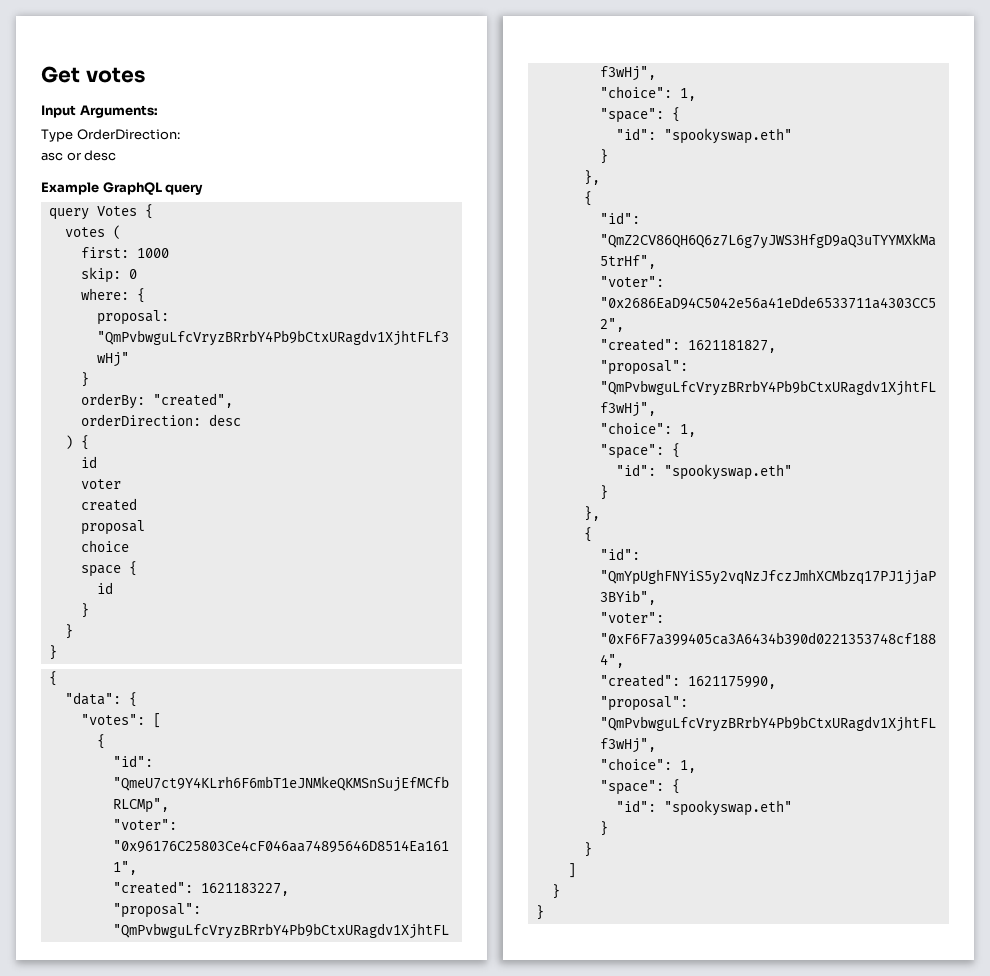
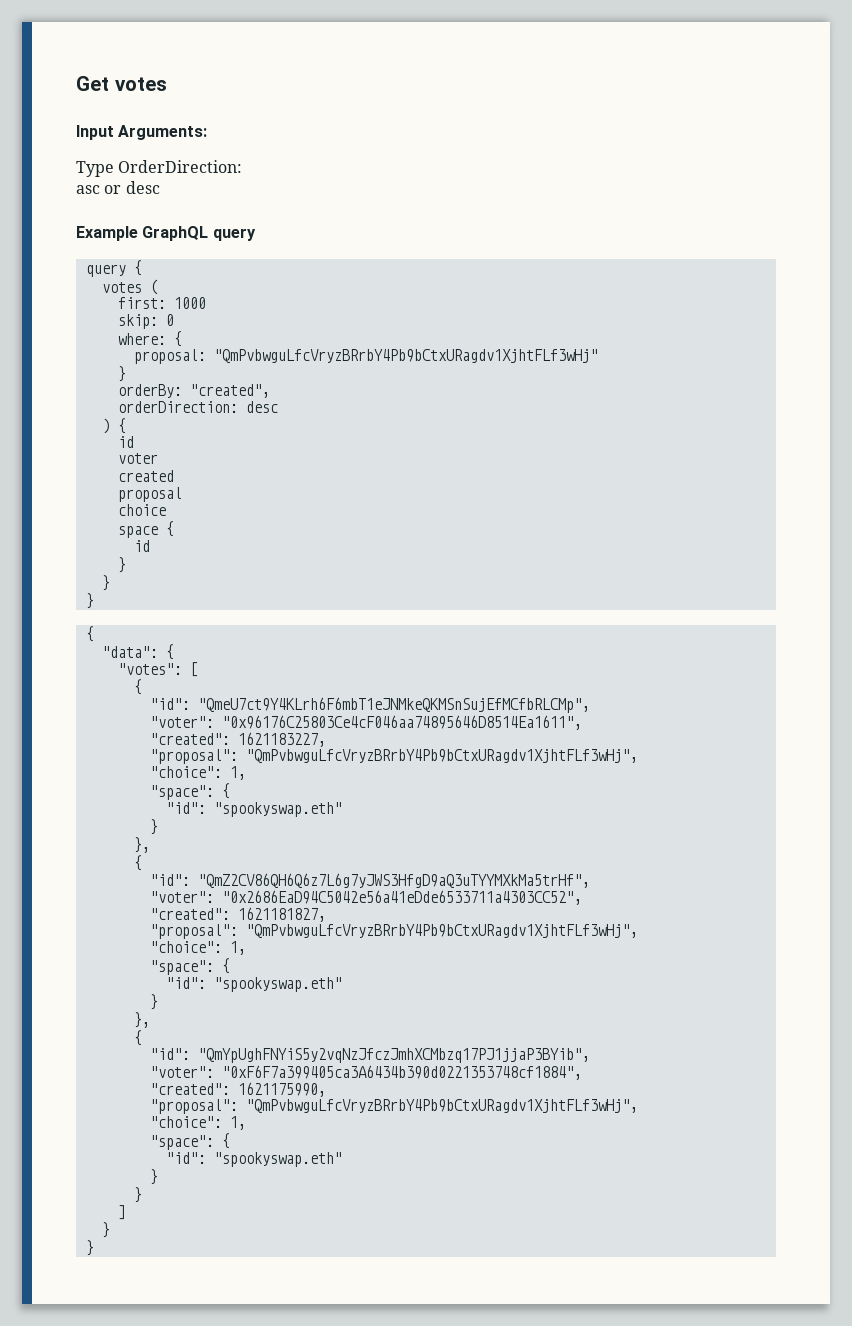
[96,206,137,216] Votes -> (126, 270) none

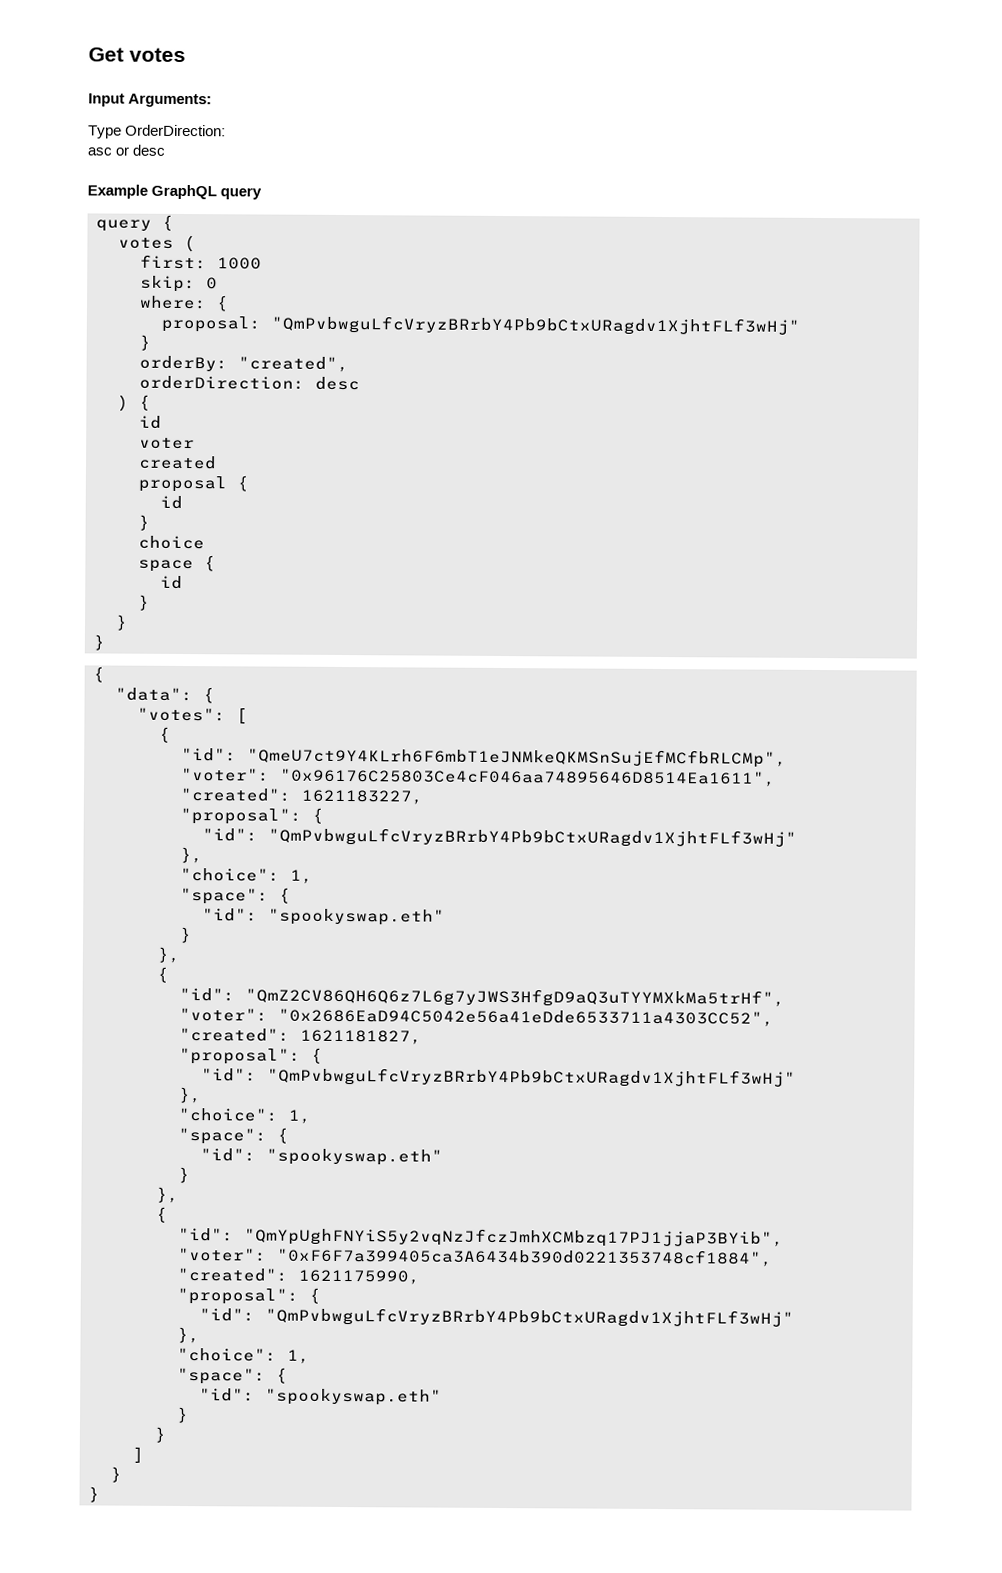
(182, 494) none -> [237,475,249,492] [160,495,183,509] [138,514,150,531] { // id // }
[245,749,638,763] "QmPvbwguLfcVryzBRrbY4Pb9bCtxURagdv1XjhtFLf3wHj", -> [312,807,324,824] [202,827,797,848] [180,846,203,864] { // "id": "QmPvbwguLfcVryzBRrbY4Pb9bCtxURagdv1XjhtFLf3wHj" // },
[245,924,638,938] "QmPvbwguLfcVryzBRrbY4Pb9bCtxURagdv1XjhtFLf3wHj", -> [311,1047,323,1064] [201,1067,796,1088] [179,1086,202,1104] { // "id": "QmPvbwguLfcVryzBRrbY4Pb9bCtxURagdv1XjhtFLf3wHj" // },
[245,1099,638,1113] "QmPvbwguLfcVryzBRrbY4Pb9bCtxURagdv1XjhtFLf3wHj", -> [309,1287,321,1304] [199,1307,794,1328] [177,1326,200,1344] { // "id": "QmPvbwguLfcVryzBRrbY4Pb9bCtxURagdv1XjhtFLf3wHj" // },

